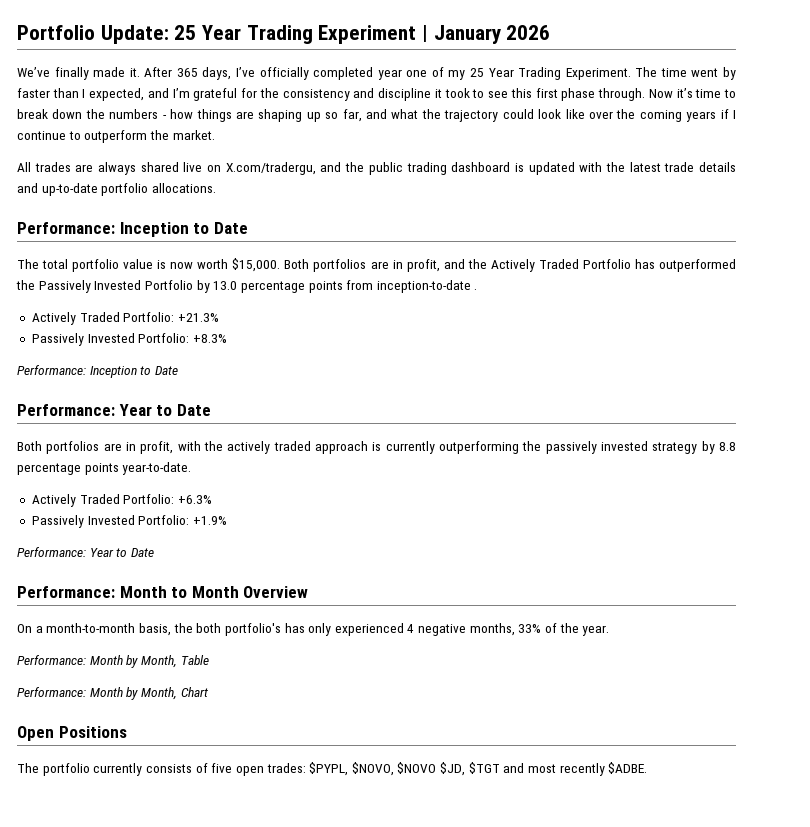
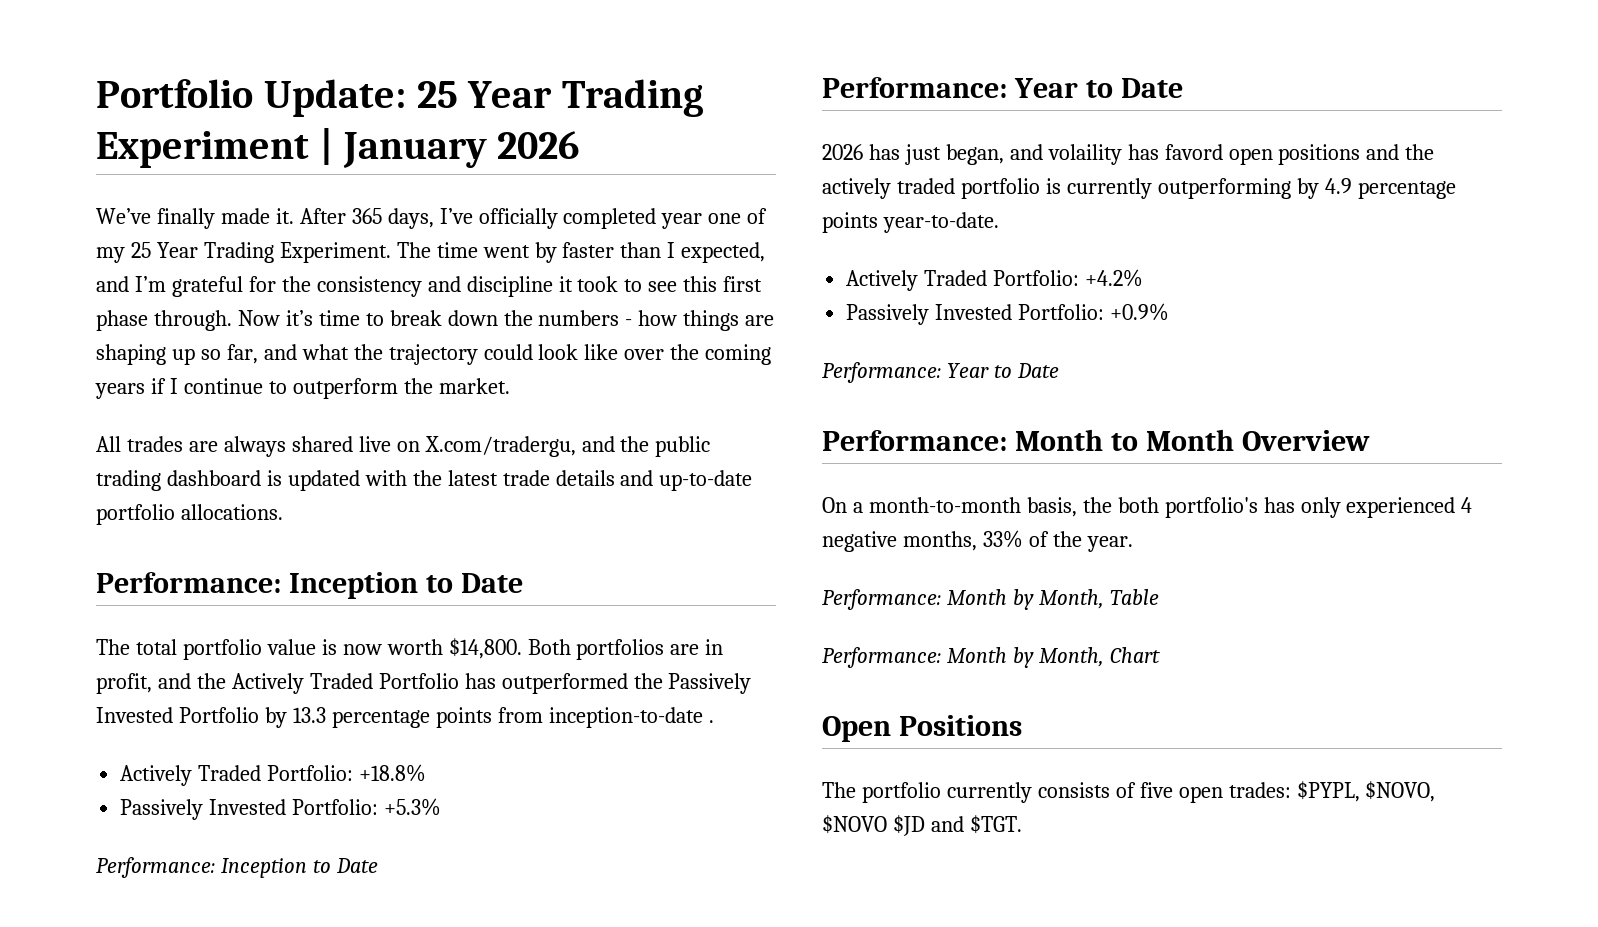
[232,258,281,272] $15,000. -> [448,638,522,659] $14,800.
[213,281,238,290] 13.0 -> [292,707,326,723] 13.3
[177,313,219,322] [31,333,227,346] +21.3% // Passively Invested Portfolio: +8.3% -> [359,764,427,782] [120,798,442,820] +18.8% // Passively Invested Portfolio: +5.3%
[17,441,201,454] Both portfolios are in profit, with -> [822,144,1400,165] 2026 has just began, and volaility has favord open positions and
[315,441,368,454] approach -> [960,178,1040,199] portfolio
[522,441,737,454] the passively invested strategy by 8.8 -> [1296,178,1352,199] by 4.9
[177,495,212,504] [31,515,227,528] +6.3% // Passively Invested Portfolio: +1.9% -> [1085,269,1144,287] [846,303,1170,325] +4.2% // Passively Invested Portfolio: +0.9%
[440,762,648,776] $JD, $TGT and most recently $ADBE. -> [892,815,1022,836] $JD and $TGT.

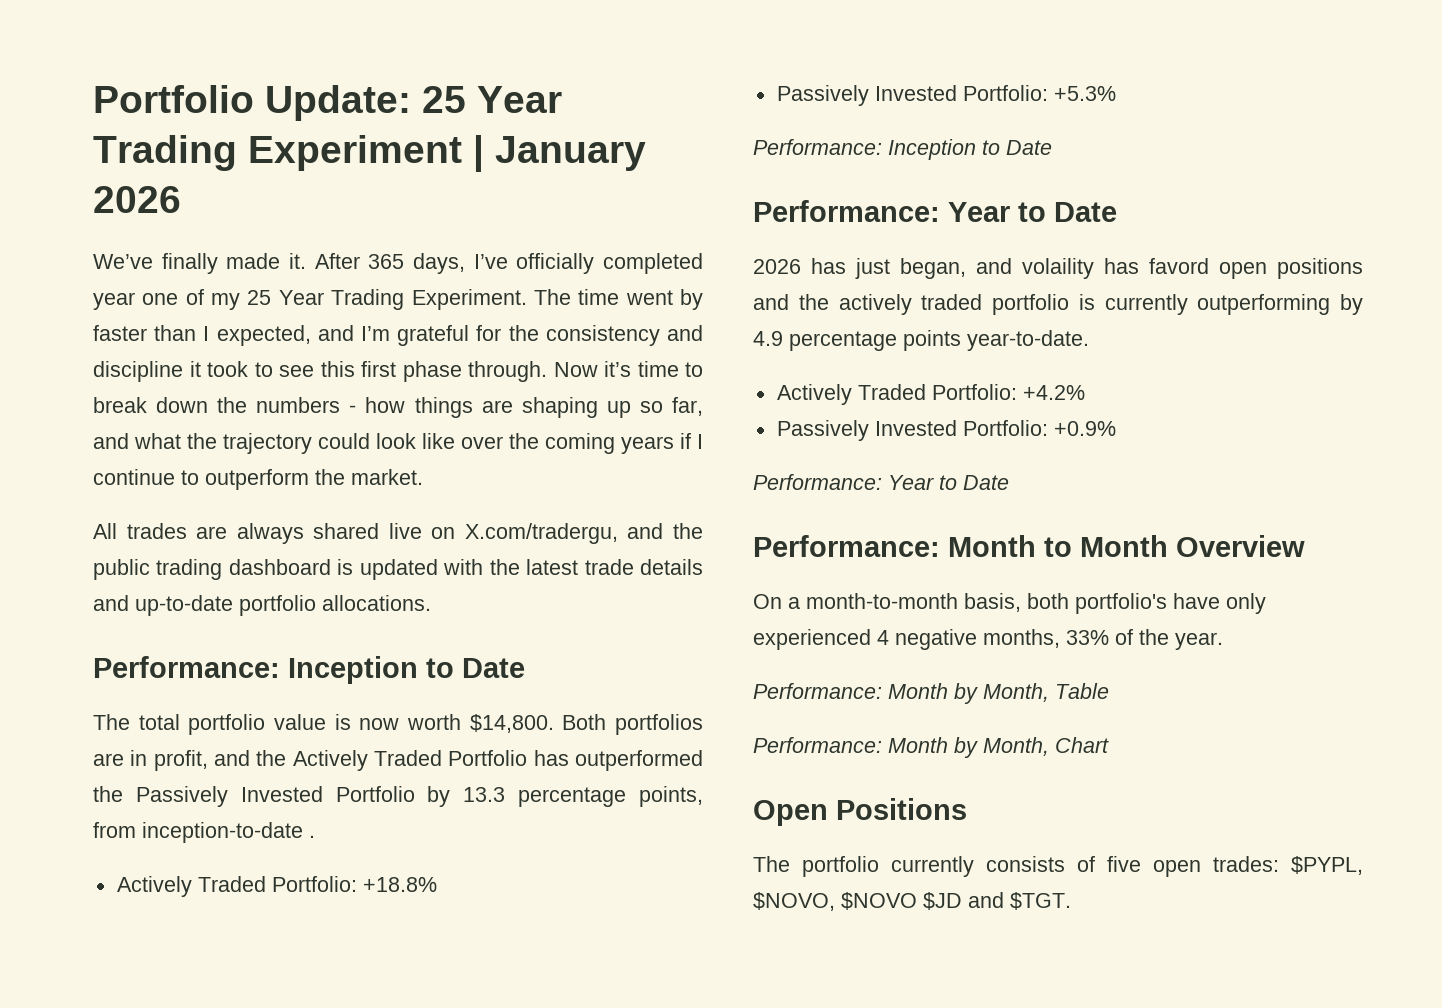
[435,707,492,728] points -> [639,786,703,807] points,
[1082,497,1112,513] the -> (1021, 602) none
[1263,497,1295,513] has -> [1173,593,1220,609] have

